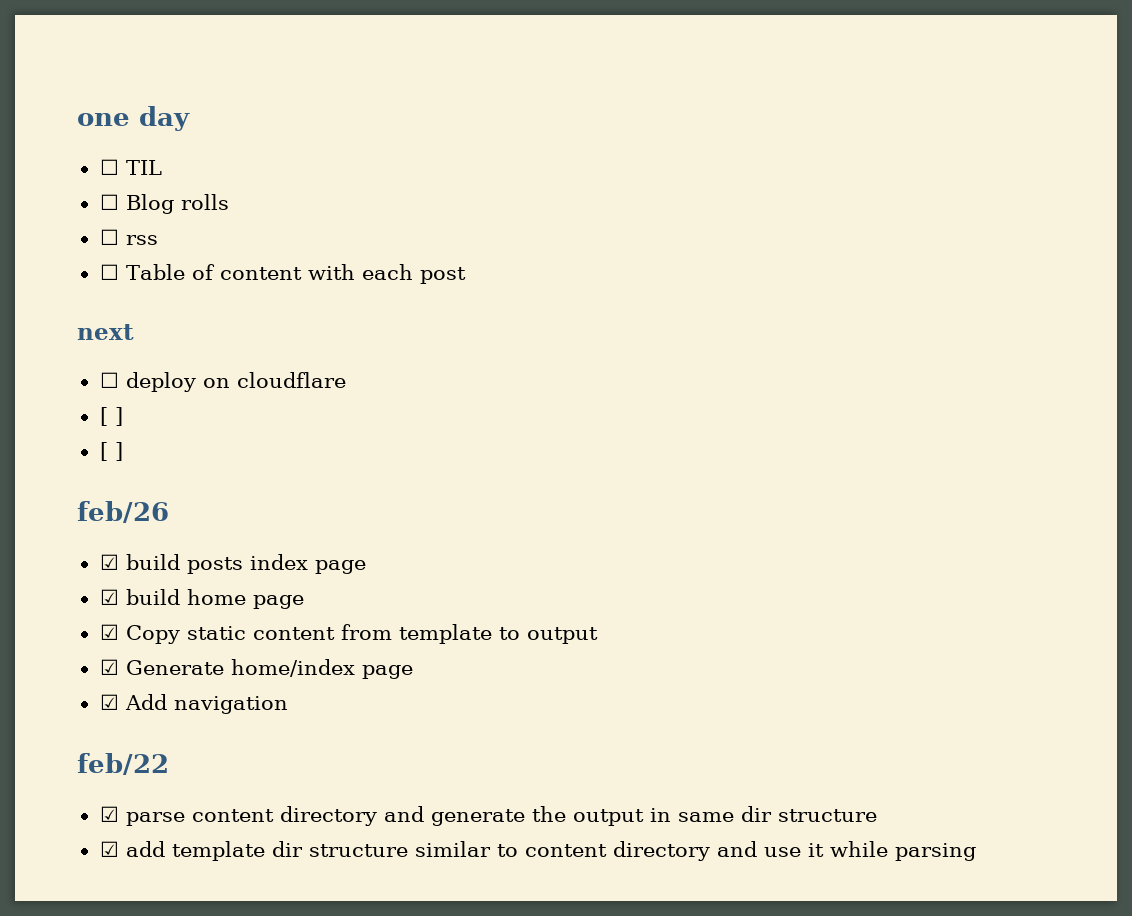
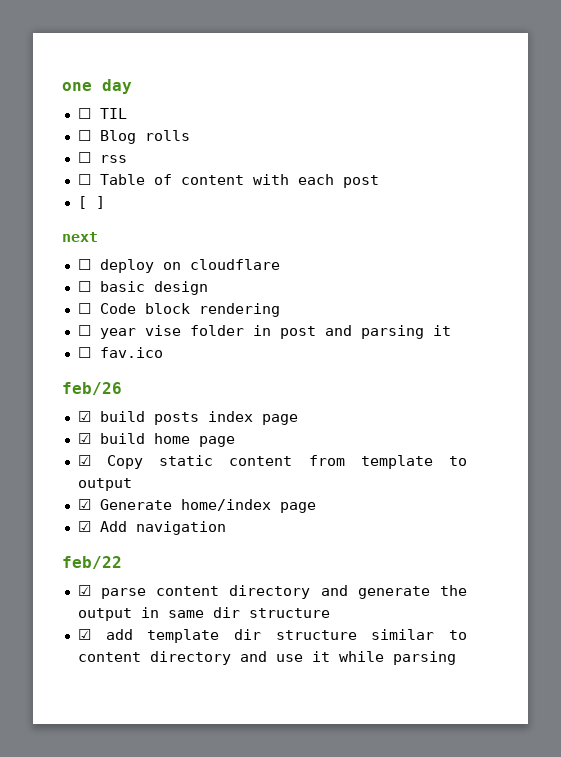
(466, 275) none -> [77,196,105,209] // [ ]
[99,407,123,426] [99,442,123,461] [ ] // [ ] -> [77,281,208,295] [77,303,280,317] [77,325,451,339] [77,347,163,358] ☐ basic design // ☐ Code block rendering // ☐ year vise folder in post and parsing it // ☐ fav.ico

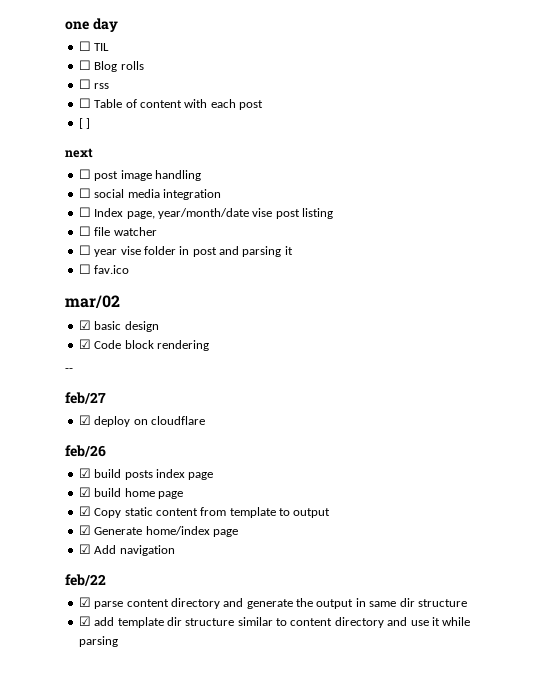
[99,259,280,273] [77,281,208,295] [77,303,280,317] deploy on cloudflare // ☐ basic design // ☐ Code block rendering -> [94,170,201,181] [78,188,221,200] [78,207,333,219] [78,226,157,236] post image handling // ☐ social media integration // ☐ Index page, year/month/date vise post listing // ☐ file watcher
(163, 352) none -> [65,295,120,308] [78,320,159,332] [78,339,209,351] [65,368,73,372] [65,392,106,404] [78,415,205,427] // mar/02 // ☑ basic design // ☑ Code block rendering // -- // feb/27 // ☑ deploy on cloudflare

